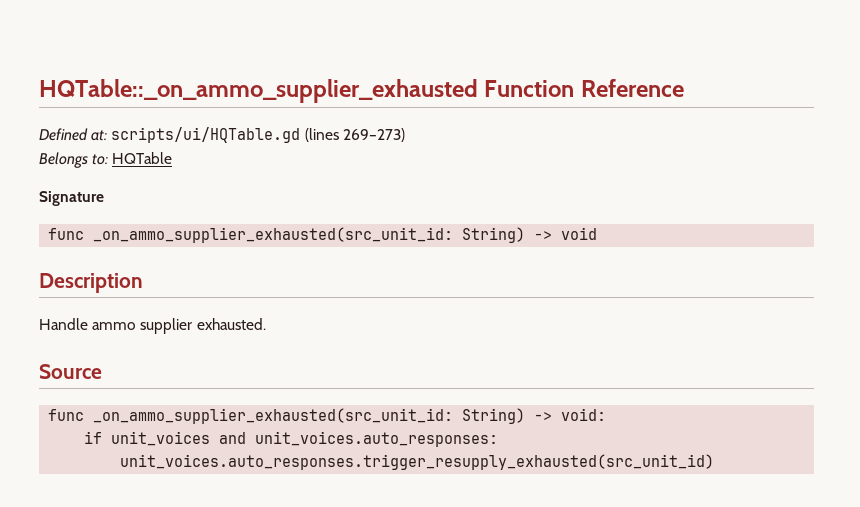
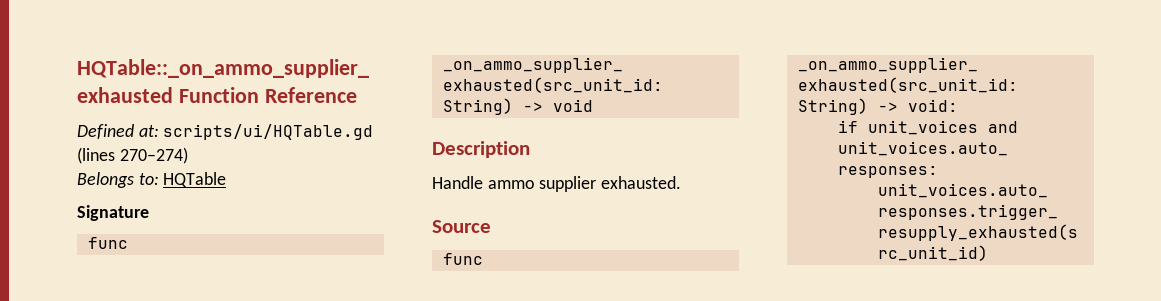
[342,128,405,142] 269–273) -> [119,147,188,164] 270–274)

